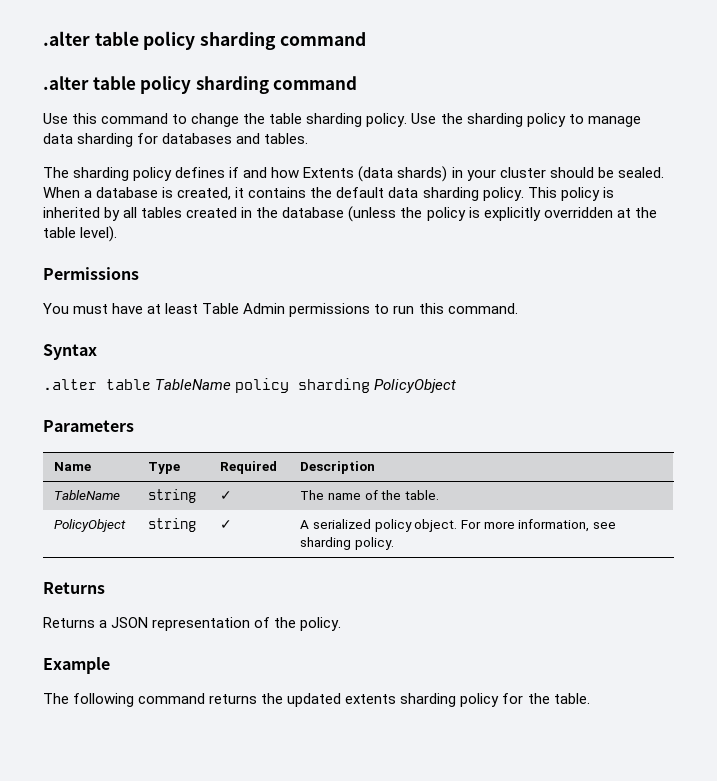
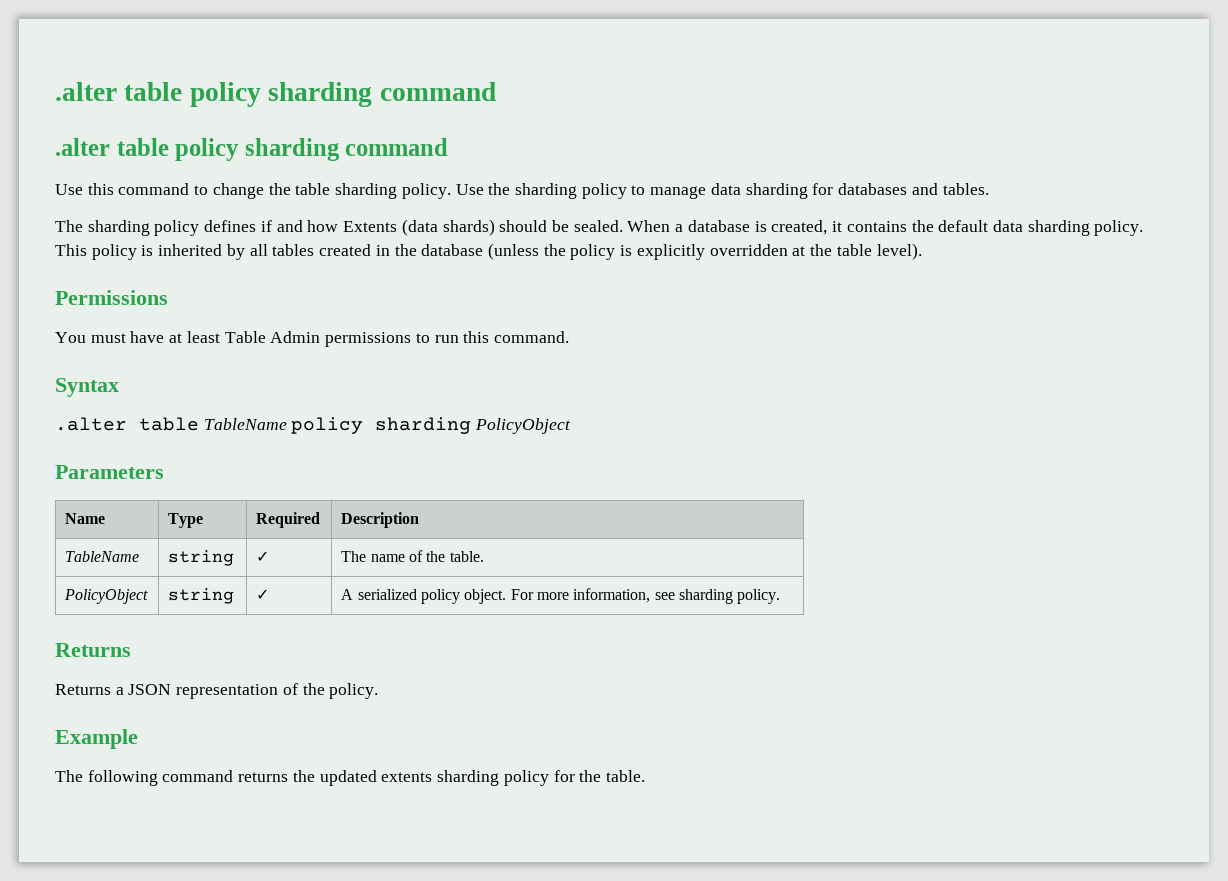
[451,167,546,181] in your cluster -> (495, 227) none

